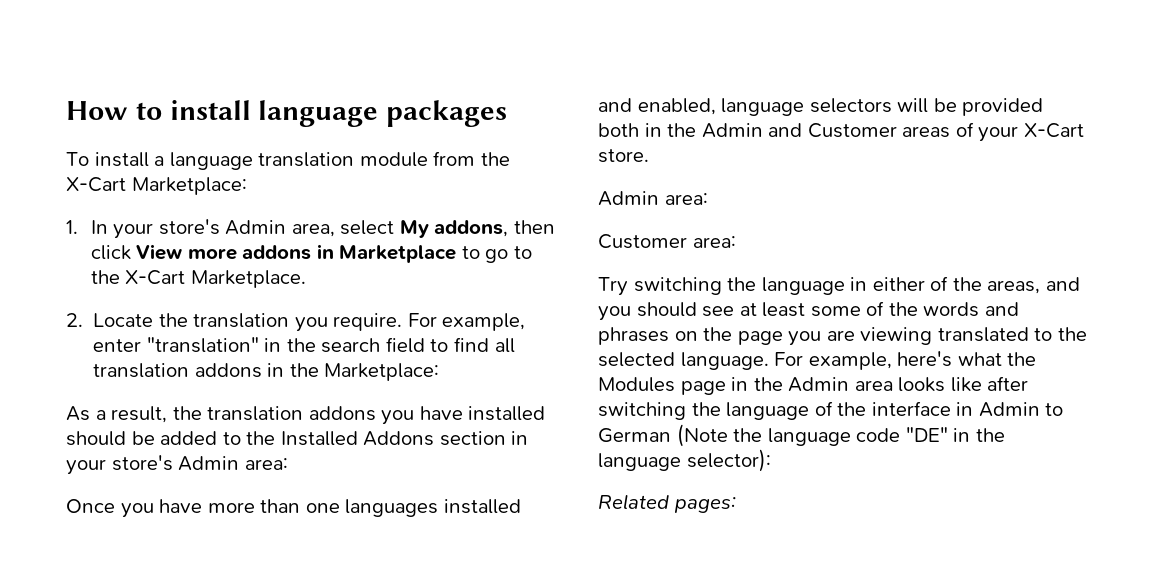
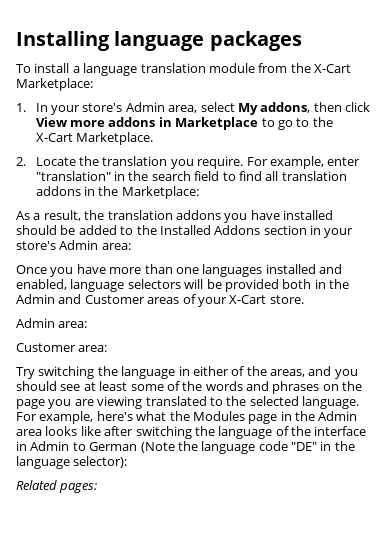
[66,100,251,120] How to install -> [16,31,110,51] Installing

